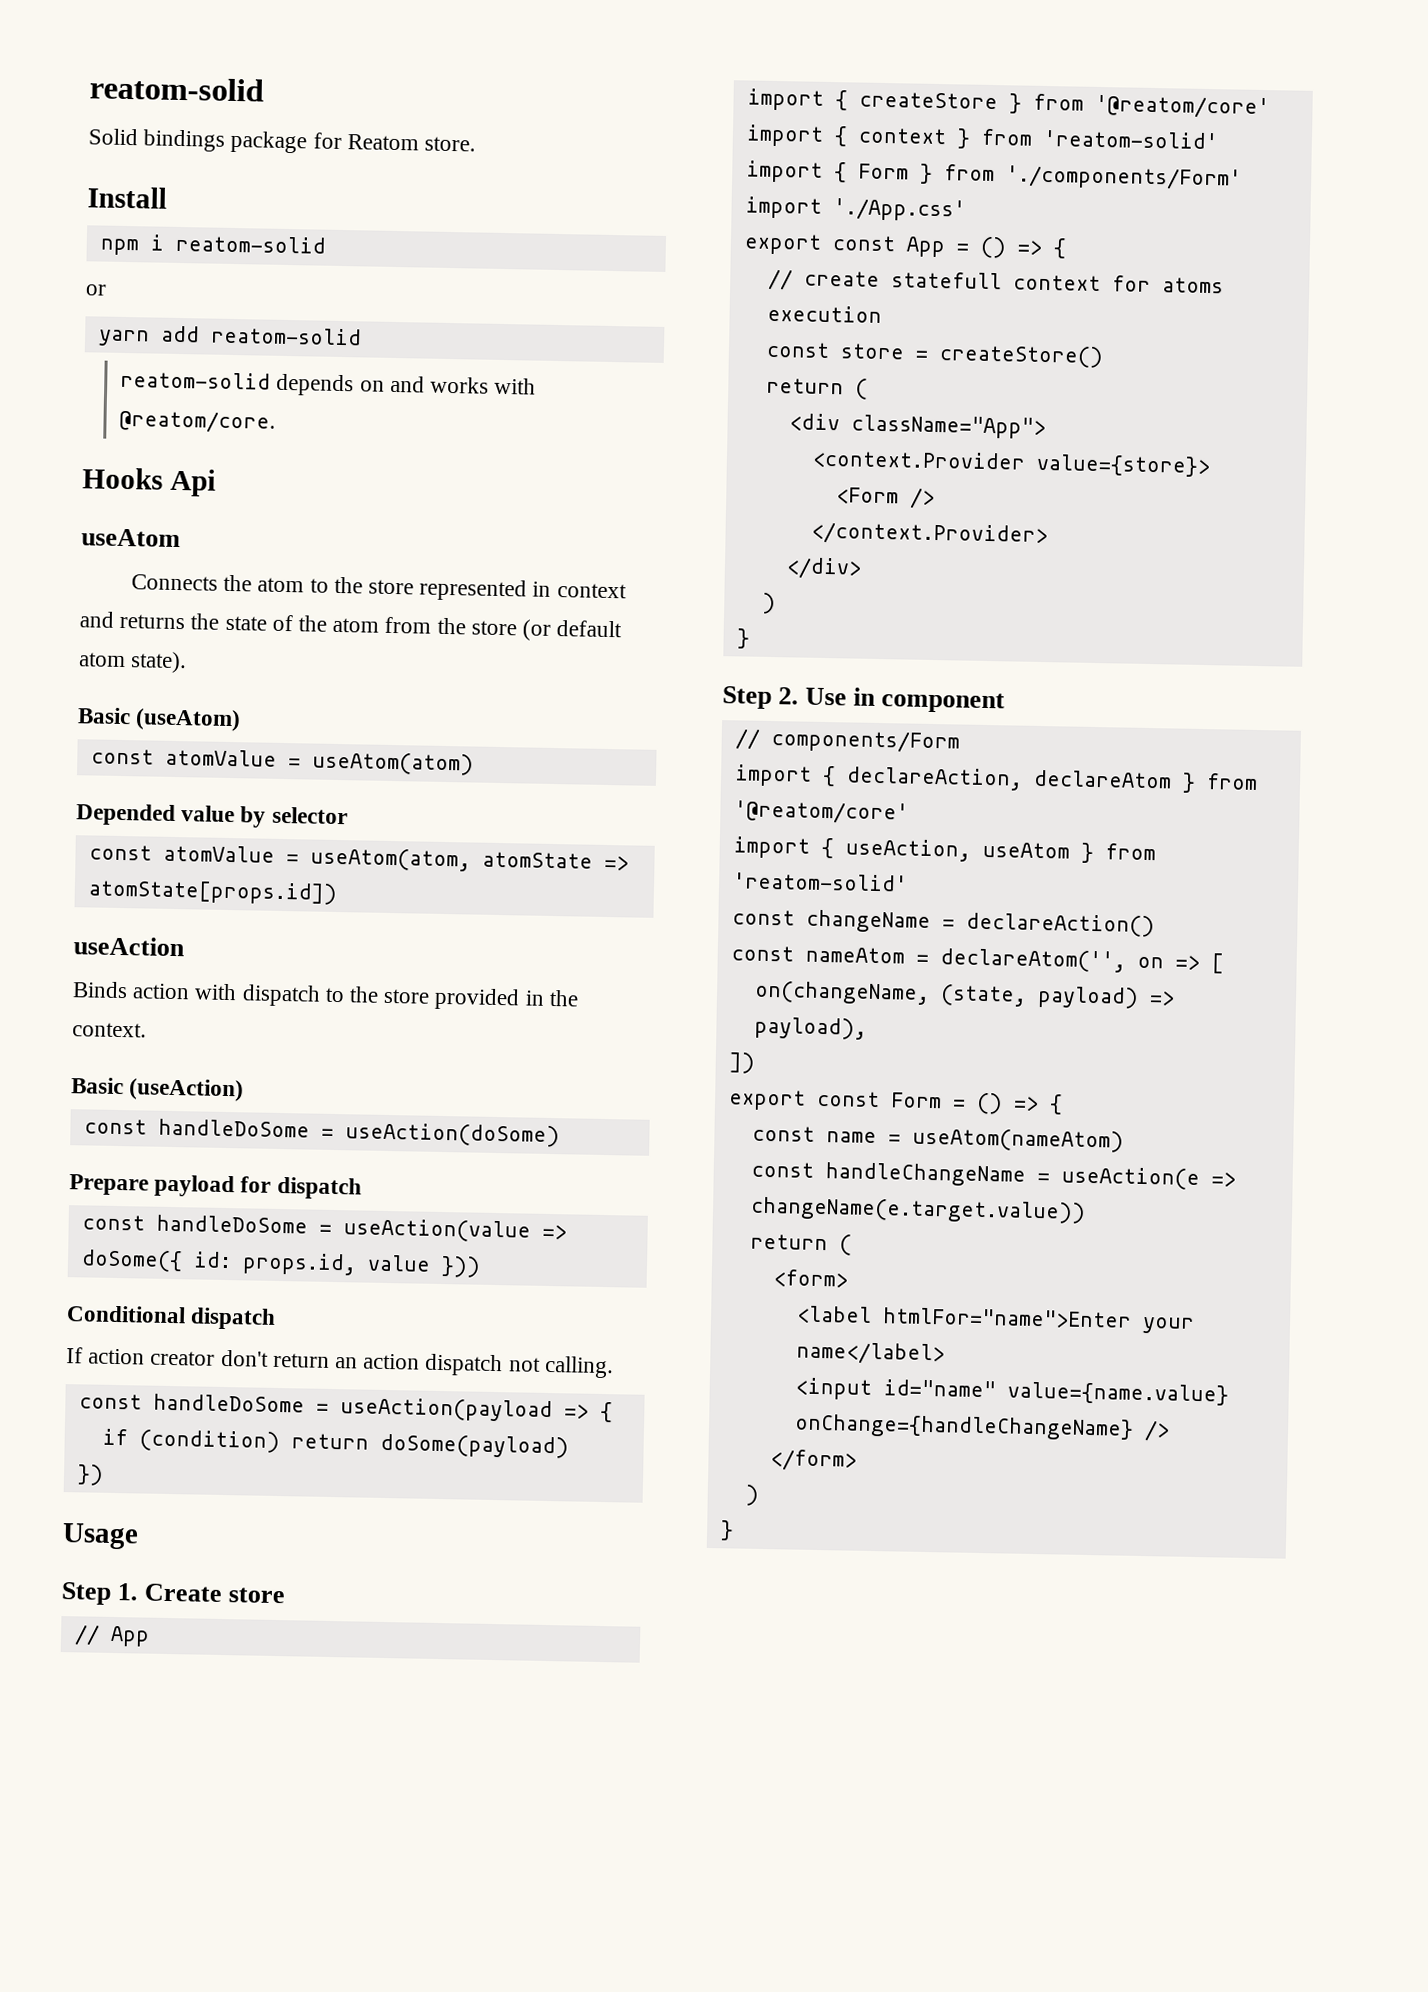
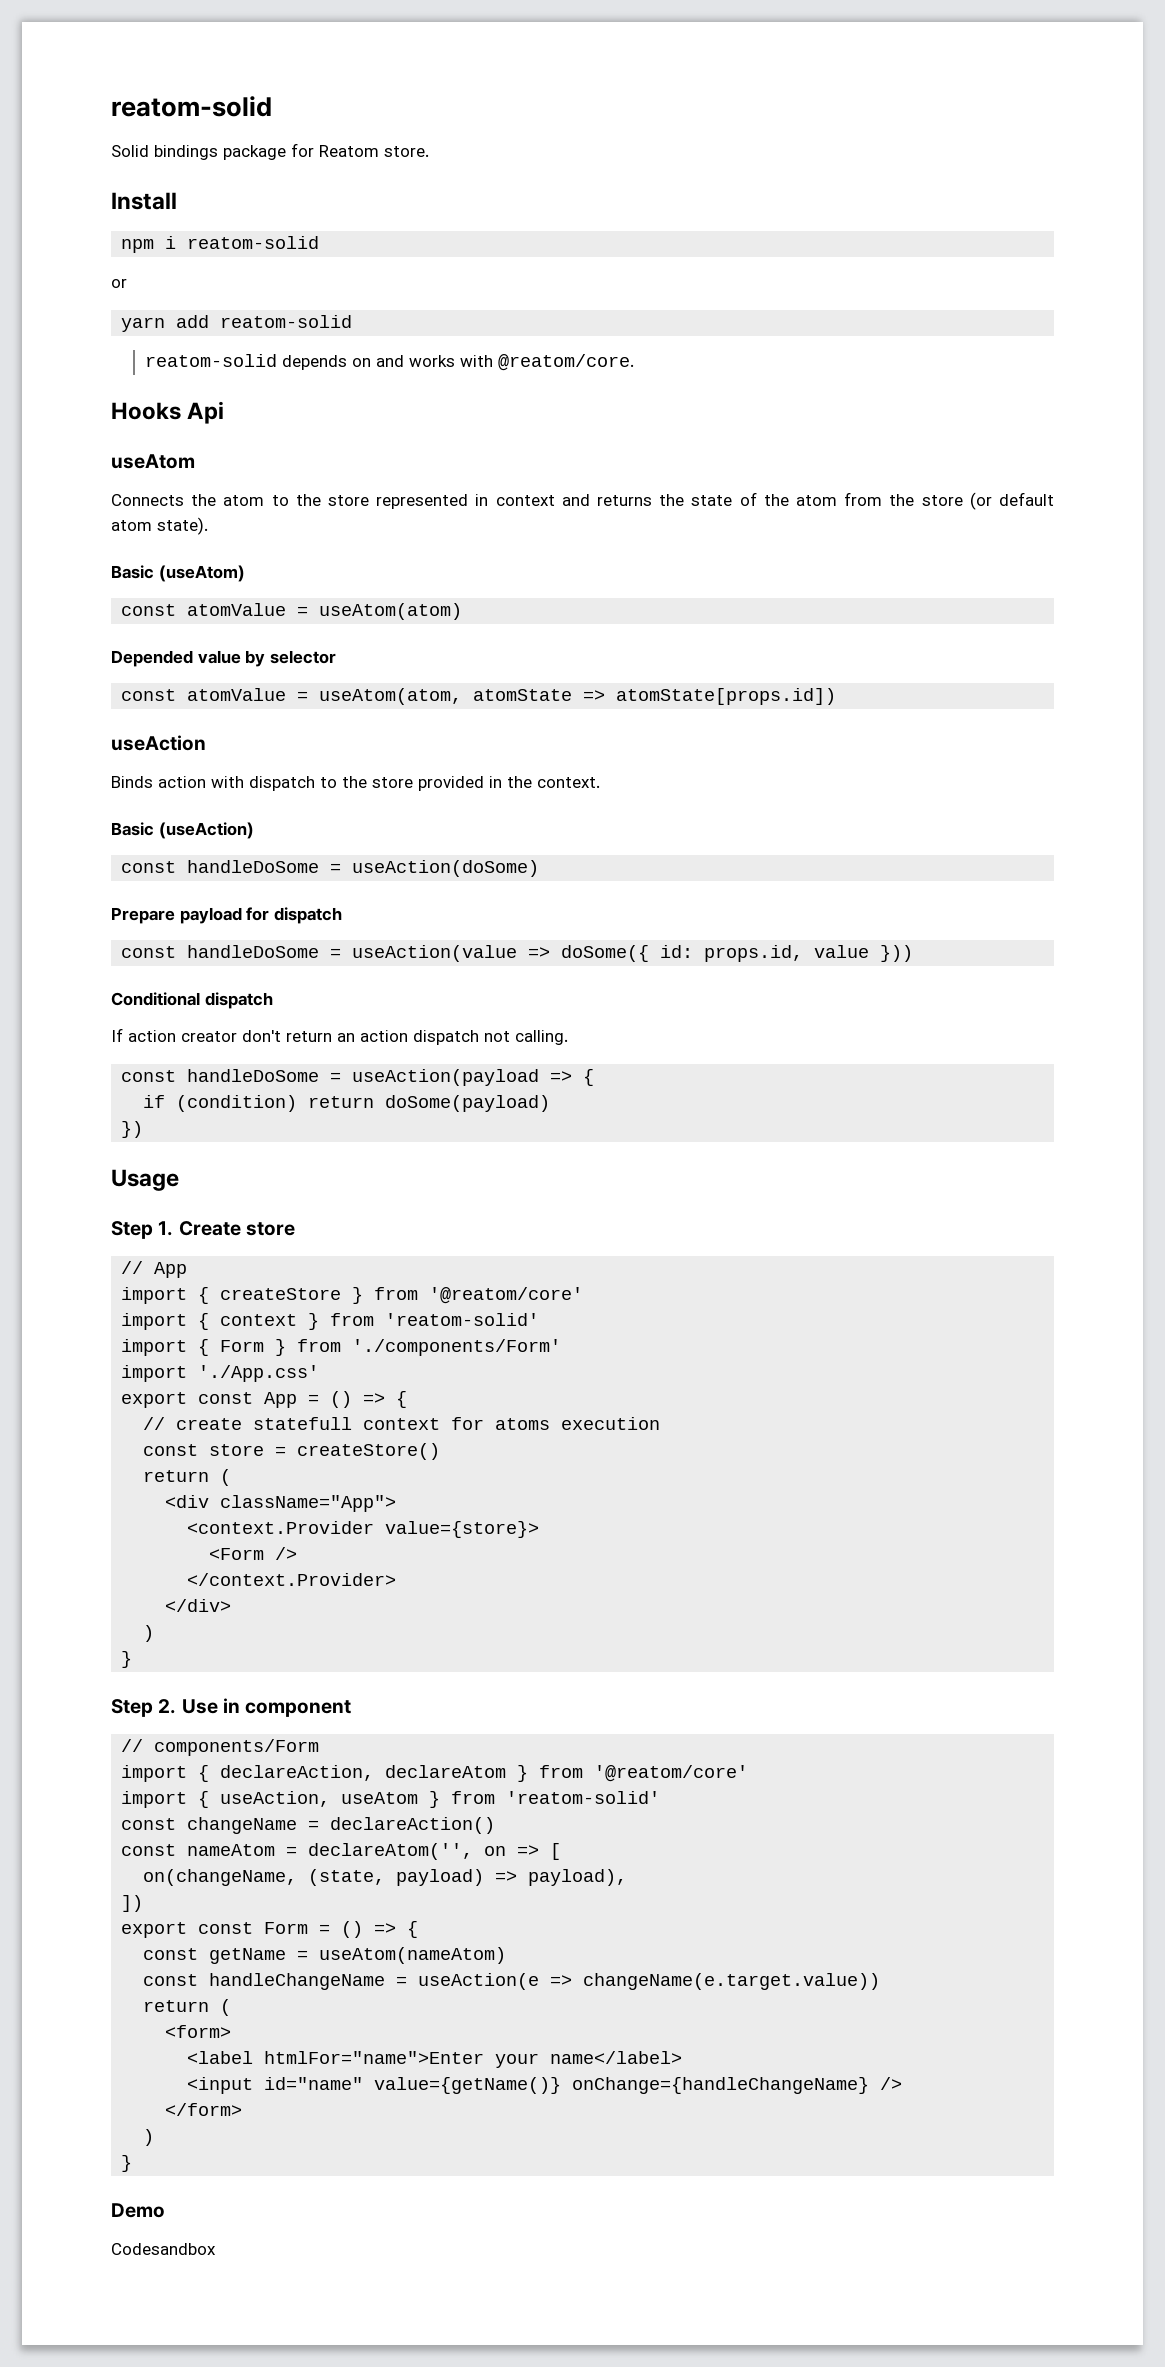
[825,1131,877,1144] name -> [209,1948,287,1964] getName
[1006,1381,1229,1406] value={name.value} -> [374,2077,562,2094] value={getName()}
(734, 1530) none -> [111,2203,165,2218] [111,2243,216,2255] // Demo // Codesandbox

